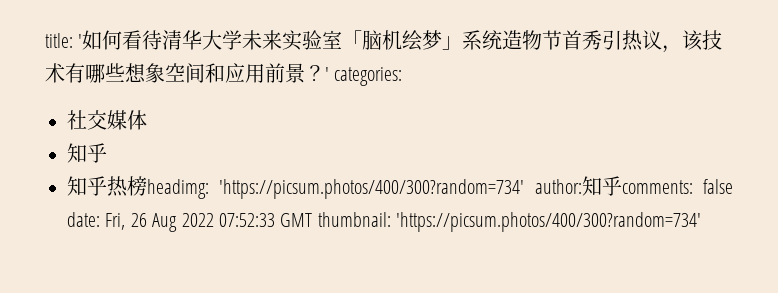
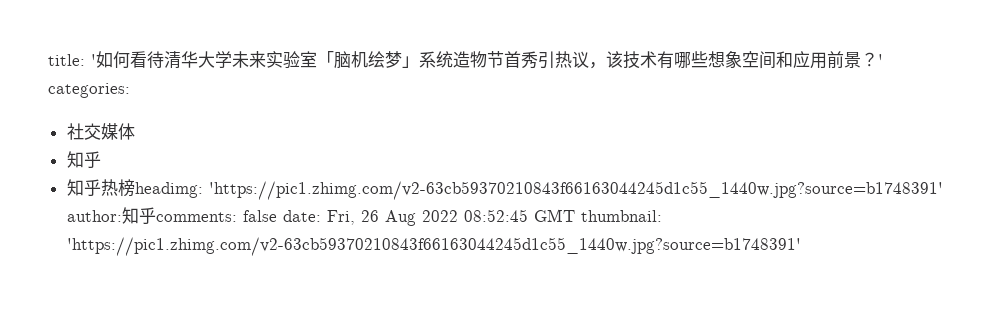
[219,179,525,199] 'https://picsum.photos/400/300?random=734' -> [208,181,943,200] 'https://pic1.zhimg.com/v2-63cb59370210843f66163044245d1c55_1440w.jpg?source=b1748391'
[219,213,275,227] 07:52:33 -> [463,209,528,222] 08:52:45
[396,212,702,232] 'https://picsum.photos/400/300?random=734' -> [66,237,801,256] 'https://pic1.zhimg.com/v2-63cb59370210843f66163044245d1c55_1440w.jpg?source=b1748391'

